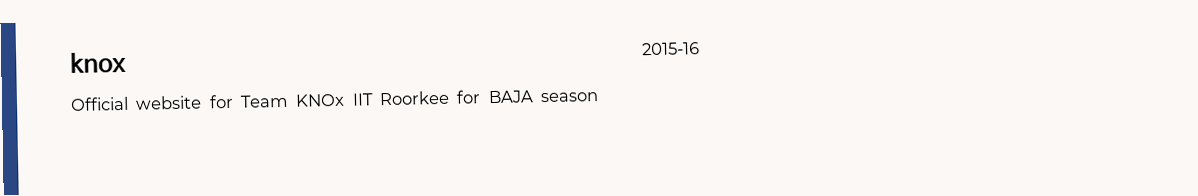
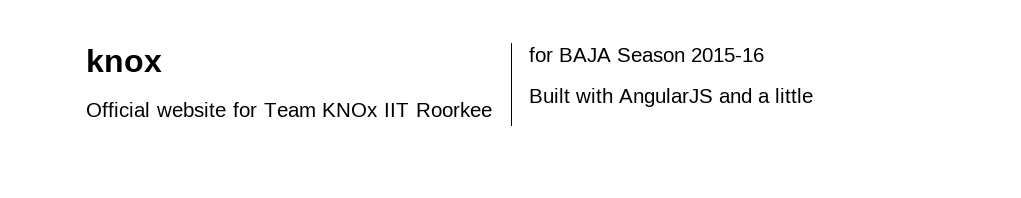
[540,92,599,103] season -> [617,48,685,62] Season
(700, 49) none -> [529,88,813,107] // Built with AngularJS and a little

